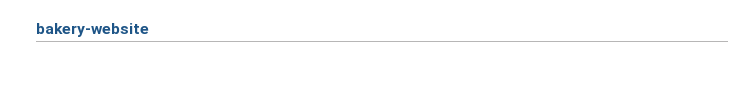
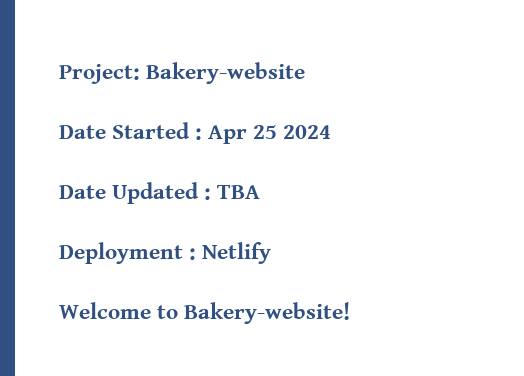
[36,23,149,37] bakery-website -> [59,62,306,84] [59,122,332,144] [59,182,261,204] [59,242,272,264] [59,302,351,324] Project: Bakery-website // Date Started : Apr 25 2024 // Date Updated : TBA // Deployment : Netlify // Welcome to Bakery-website!

